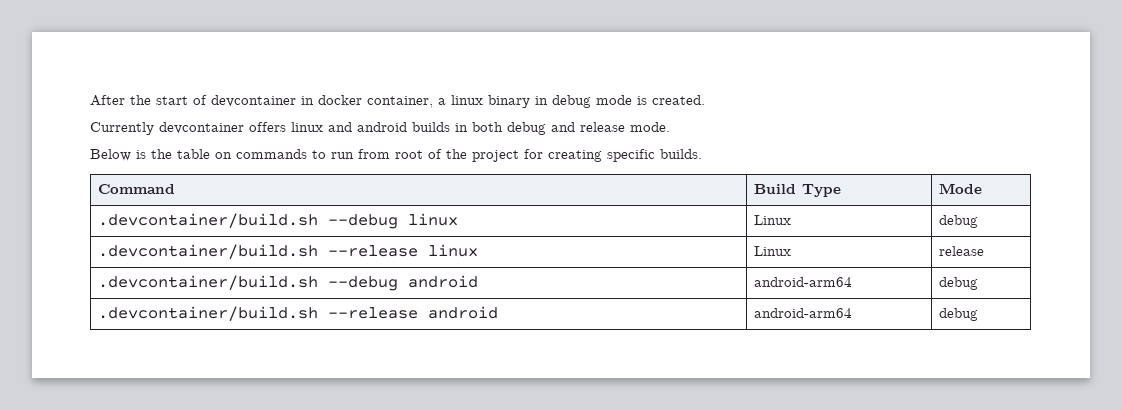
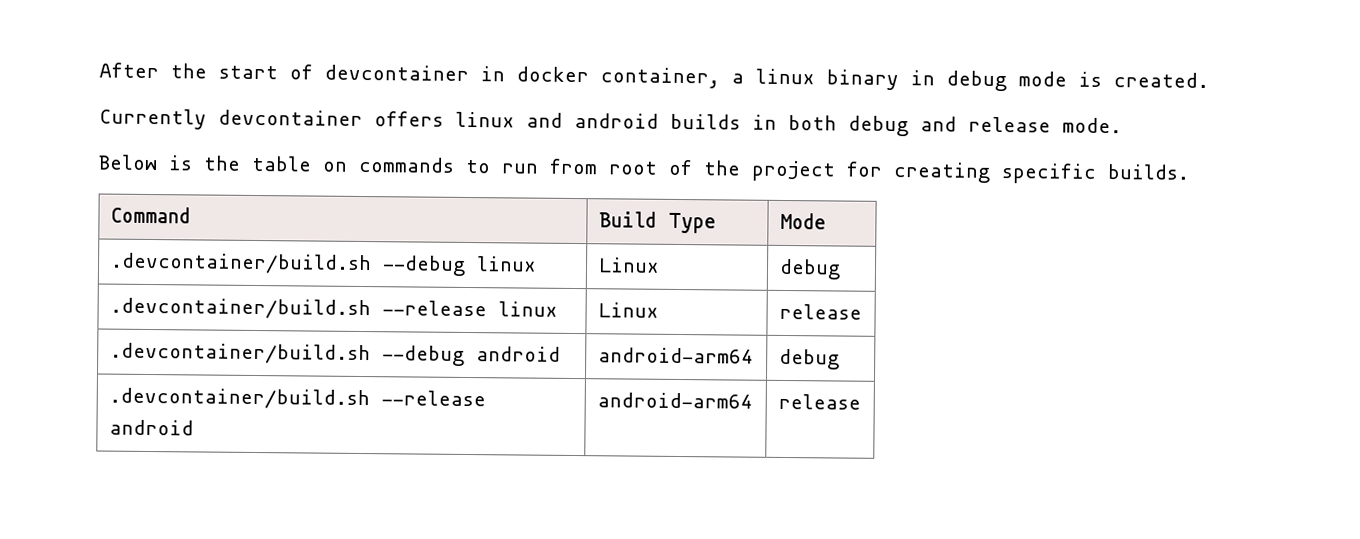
[938,308,978,321] debug -> [777,393,861,410] release

